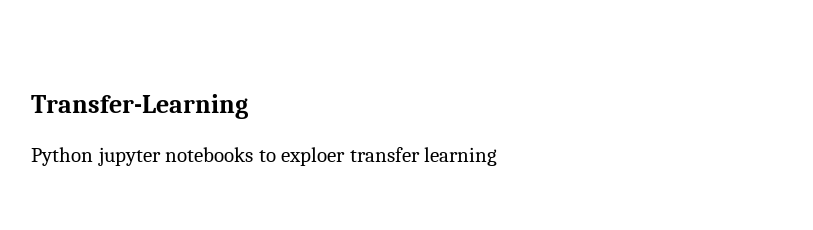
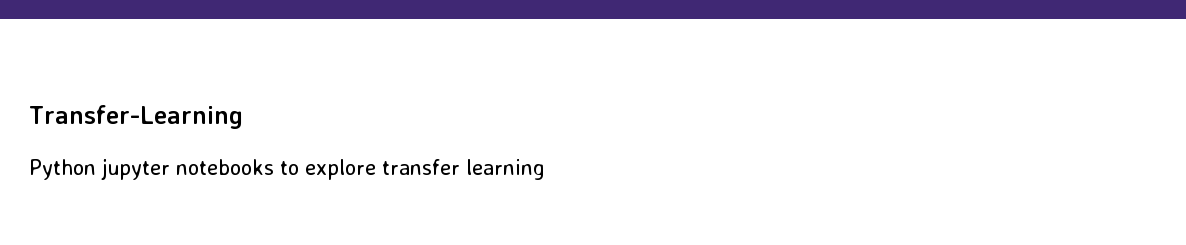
[281,147,346,166] exploer -> [305,159,376,180] explore

